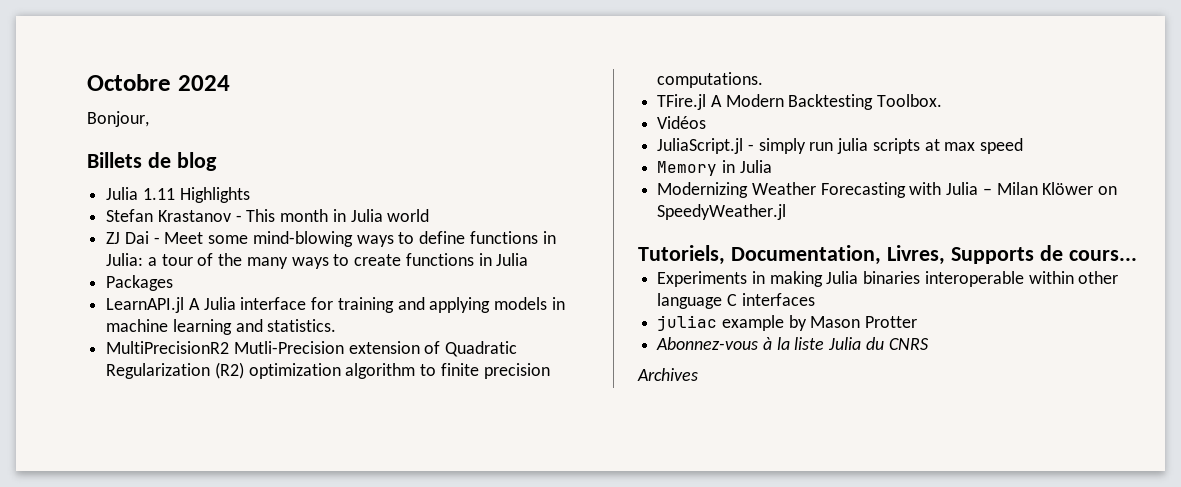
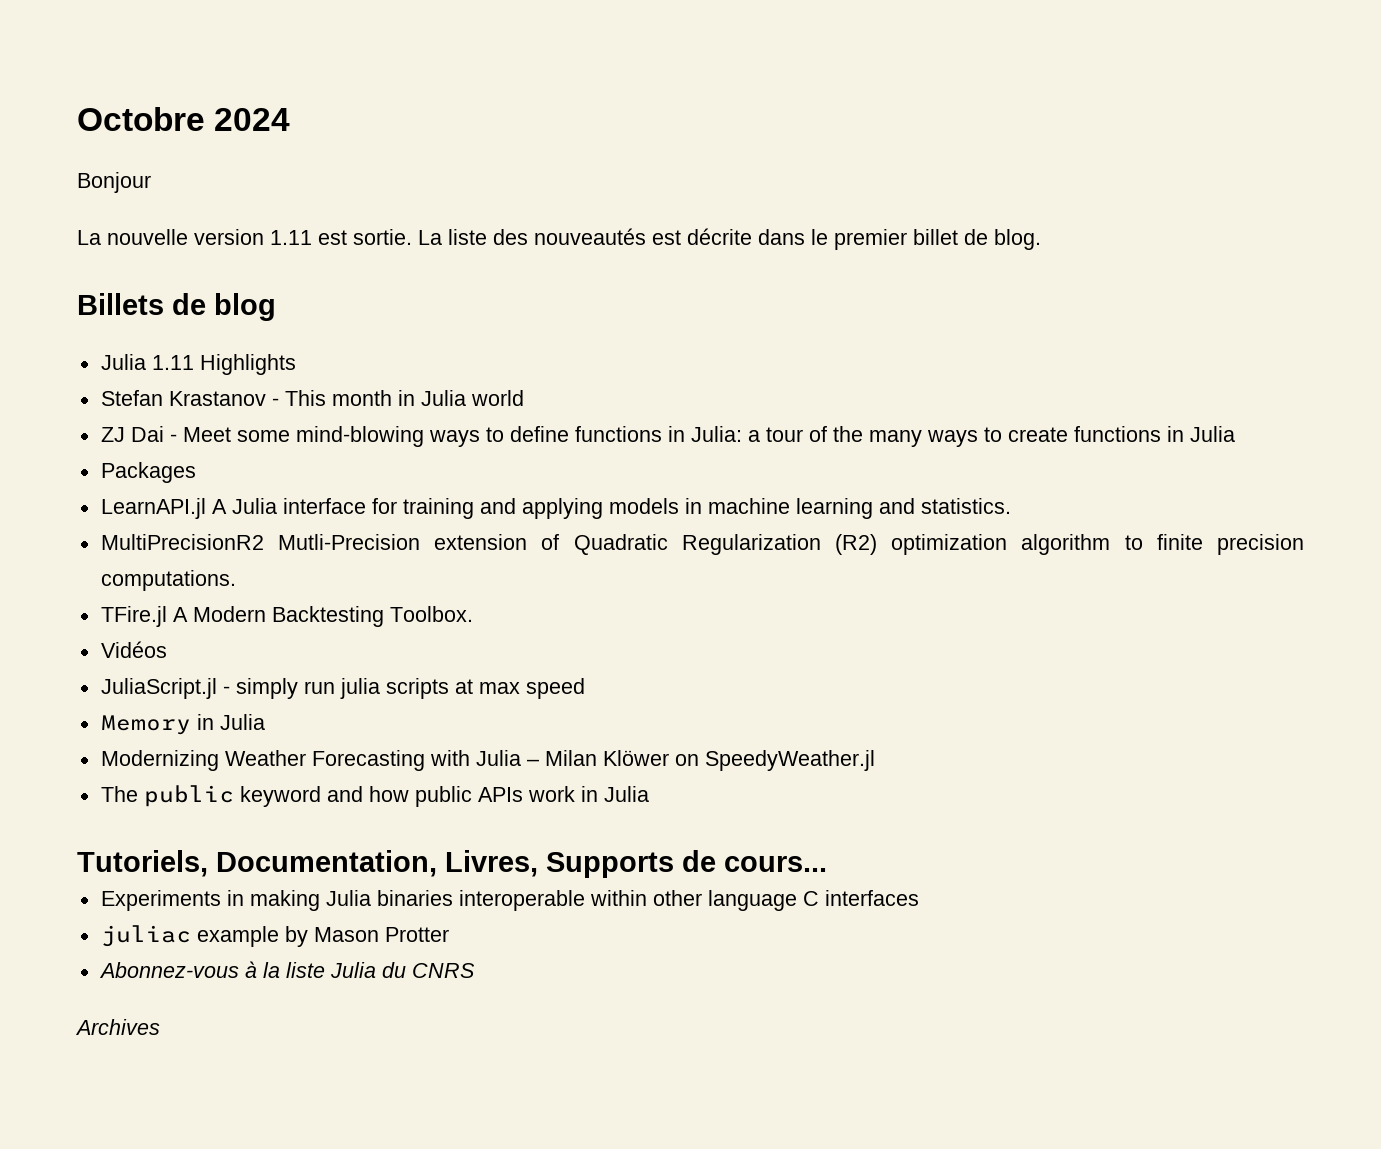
[87,111,149,127] Bonjour, -> [77,172,151,193] [77,228,1041,250] Bonjour // La nouvelle version 1.11 est sortie. La liste des nouveautés est décrite dans le premier billet de blog.
(787, 212) none -> [100,785,649,807] // The public keyword and how public APIs work in Julia

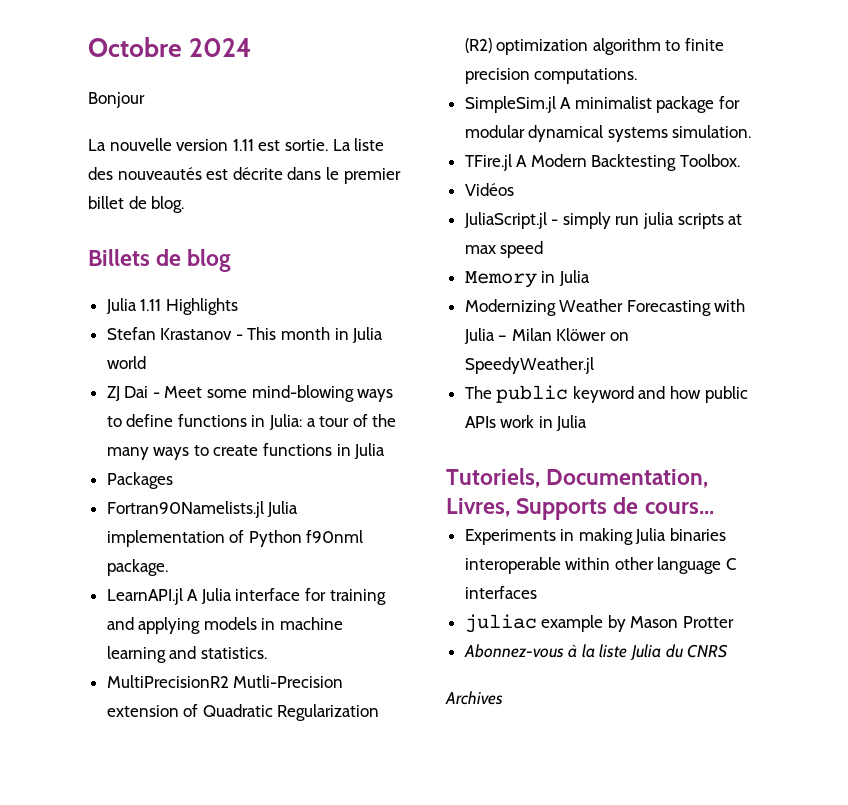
(196, 472) none -> [106,501,299,518] [106,530,364,547] [106,559,168,576] // Fortran90Namelists.jl Julia implementation of Python f90nml package.
(236, 580) none -> [464,96,741,113] [464,125,752,142] // SimpleSim.jl A minimalist package for modular dynamical systems simulation.

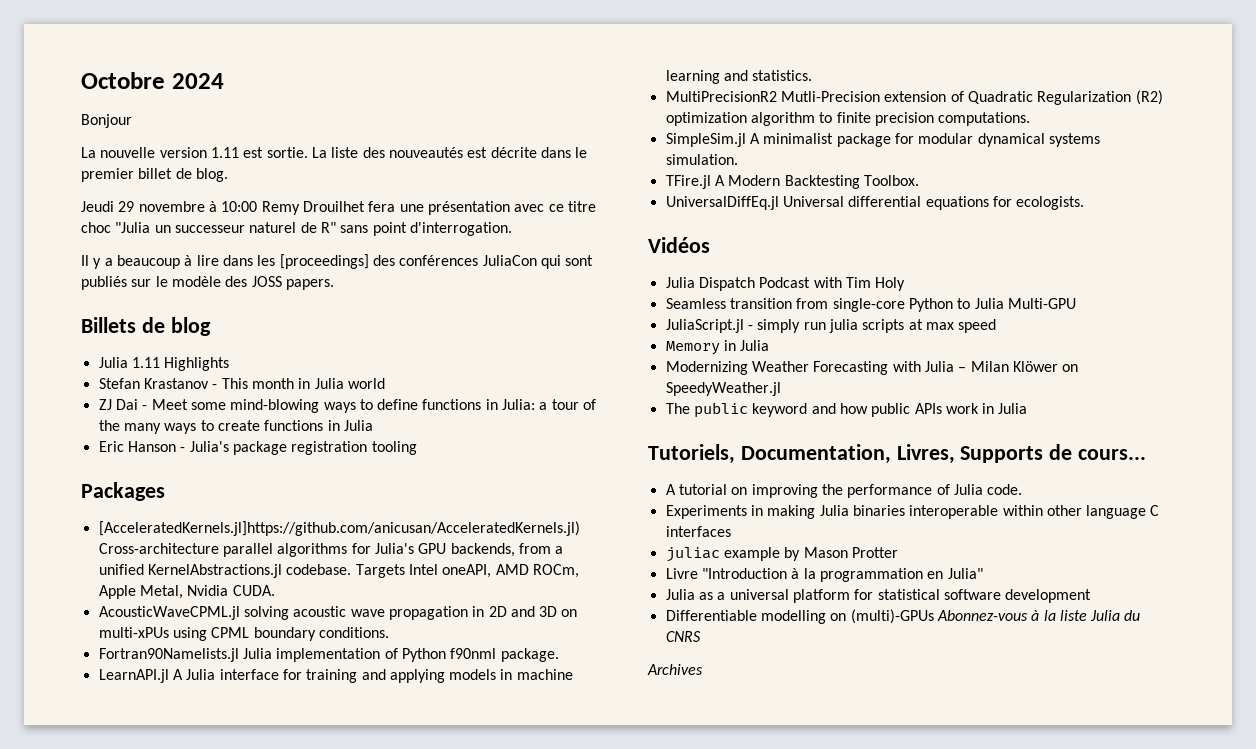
(185, 204) none -> [81,201,596,215] [81,222,512,236] [81,254,594,269] [81,276,334,290] // Jeudi 29 novembre à 10:00 Remy Drouilhet fera une présentation avec ce titre choc "Julia un successeur naturel de R" sans point d'interrogation. // Il y a beaucoup à lire dans les [proceedings] des conférences JuliaCon qui sont publiés sur le modèle des JOSS papers.
[106,472,173,489] Packages -> [98,441,417,455] [81,482,165,501] [98,521,580,536] [98,543,564,557] [98,564,579,578] [98,585,275,599] [98,606,578,620] [98,627,389,641] Eric Hanson - Julia's package registration tooling // Packages // [AcceleratedKernels.jl]https://github.com/anicusan/AcceleratedKernels.jl) Cross-architecture parallel algorithms for Julia's GPU backends, from a unified KernelAbstractions.jl codebase. Targets Intel oneAPI, AMD ROCm, Apple Metal, Nvidia CUDA. // AcousticWaveCPML.jl solving acoustic wave propagation in 2D and 3D on multi-xPUs using CPML boundary conditions.
[464,183,514,196] Vidéos -> [665,196,1085,210] [648,237,710,253] [665,277,906,291] [665,298,1076,312] UniversalDiffEq.jl Universal differential equations for ecologists. // Vidéos // Julia Dispatch Podcast with Tim Holy // Seamless transition from single-core Python to Julia Multi-GPU
(714, 508) none -> [665,484,1023,498] // A tutorial on improving the performance of Julia code.
(735, 622) none -> [665,568,983,582] [665,589,1092,603] [665,609,934,624] Livre "Introduction à la programmation en Julia" // Julia as a universal platform for statistical software development // Differentiable modelling on (multi)-GPUs

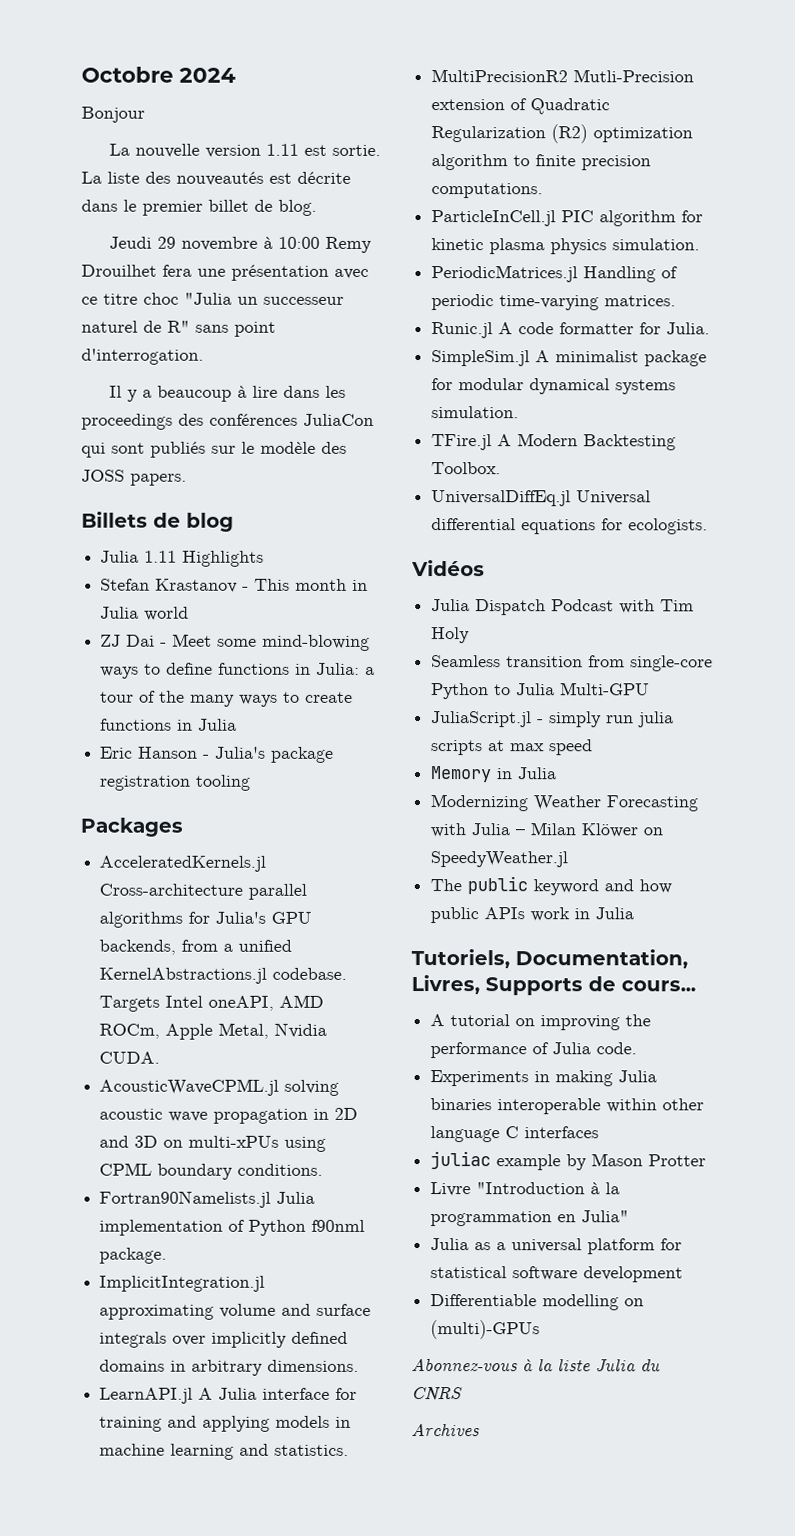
[279,254,369,269] [proceedings] -> [81,413,173,430] proceedings
[98,521,580,536] [AcceleratedKernels.jl]https://github.com/anicusan/AcceleratedKernels.jl) -> [99,855,267,872] AcceleratedKernels.jl
(559, 655) none -> [99,1275,266,1292] [99,1303,372,1320] [99,1331,349,1348] [99,1359,360,1376] // ImplicitIntegration.jl approximating volume and surface integrals over implicitly defined domains in arbitrary dimensions.
(1031, 119) none -> [431,210,704,227] [431,238,701,255] [431,265,679,283] [431,294,677,311] [431,322,711,339] // ParticleInCell.jl PIC algorithm for kinetic plasma physics simulation. // PeriodicMatrices.jl Handling of periodic time-varying matrices. // Runic.jl A code formatter for Julia.
(934, 616) none -> (541, 1330) //

